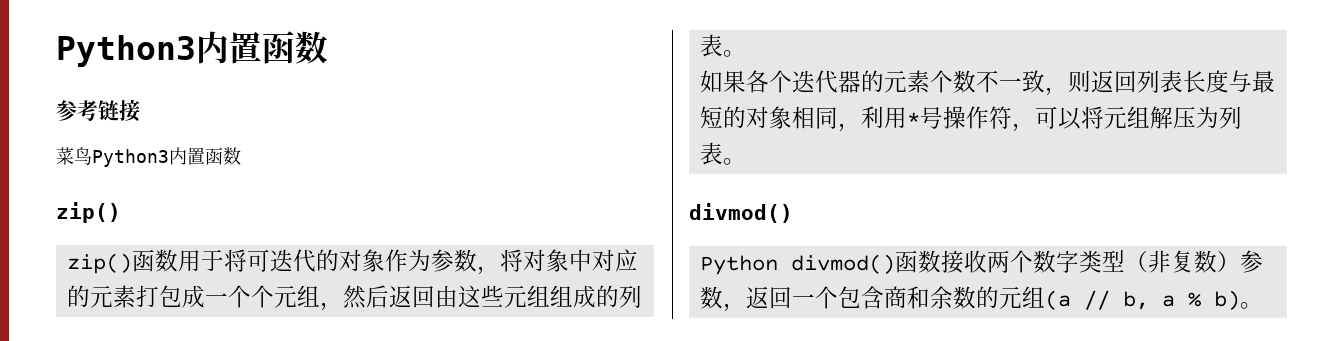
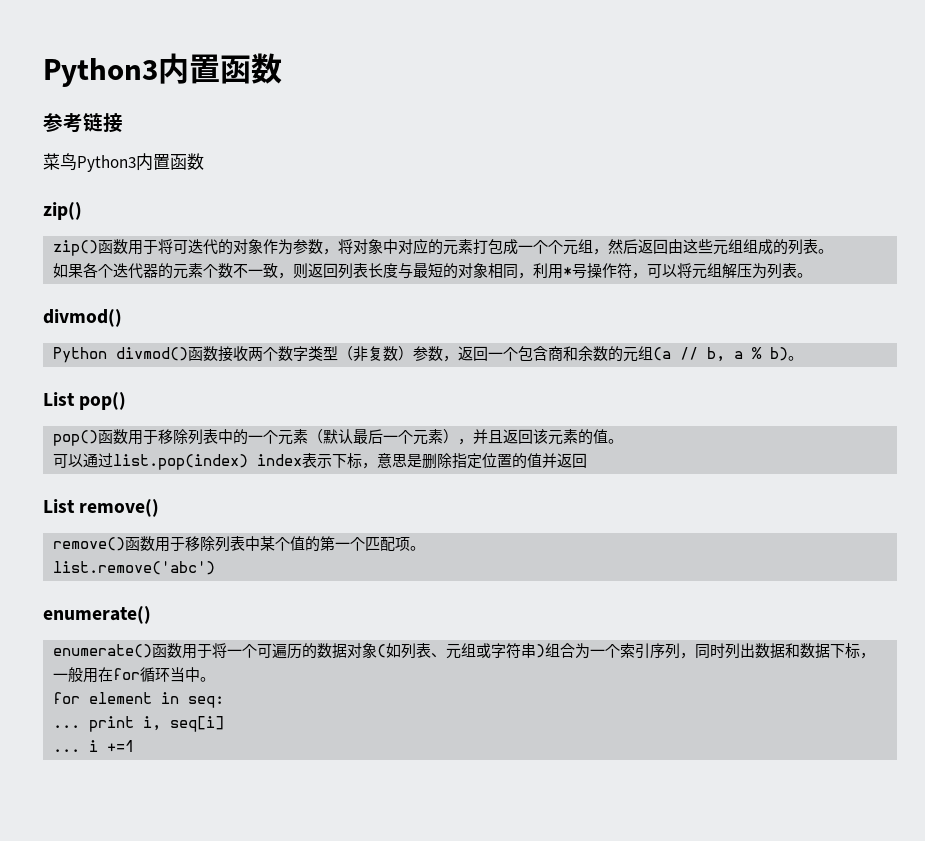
(1263, 305) none -> [43,392,127,410] [53,429,624,446] [53,453,588,470] [43,499,160,517] [53,536,426,552] [53,561,216,575] [43,606,151,624] [53,643,876,659] [53,667,216,683] [53,692,225,708] [53,716,225,732] [53,740,135,752] // List pop() // pop()函数用于移除列表中的一个元素（默认最后一个元素），并且返回该元素的值。 // 可以通过list.pop(index) index表示下标，意思是删除指定位置的值并返回 // List remove() // remove()函数用于移除列表中某个值的第一个匹配项。 // list.remove('abc') // enumerate() // enumerate()函数用于将一个可遍历的数据对象(如列表、元组或字符串)组合为一个索引序列，同时列出数据和数据下标，一般用在for循环当中。 // for element in seq: // ... print i, seq[i] // ... i +=1

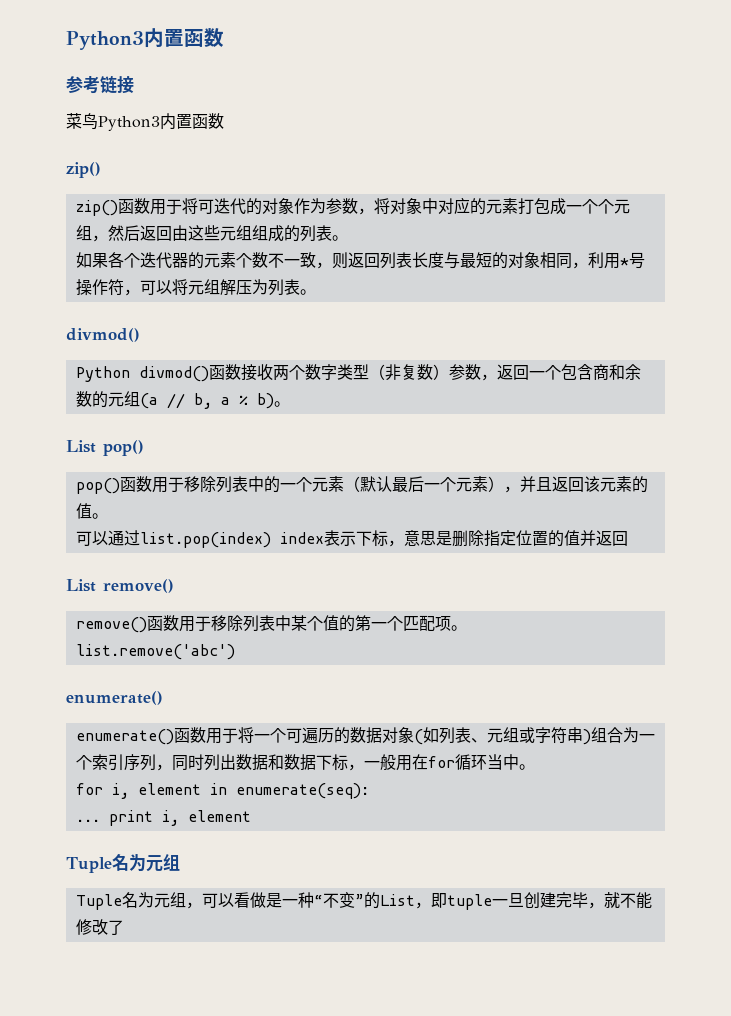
(81, 698) none -> [111,783,129,799] i,
[188,696,225,708] seq: -> [235,783,369,799] enumerate(seq):
[170,716,225,732] [53,740,135,752] seq[i] // ... i +=1 -> [187,810,251,822] [66,854,180,873] [75,892,652,910] [75,919,124,935] element // Tuple名为元组 // Tuple名为元组，可以看做是一种“不变”的List，即tuple一旦创建完毕，就不能修改了

